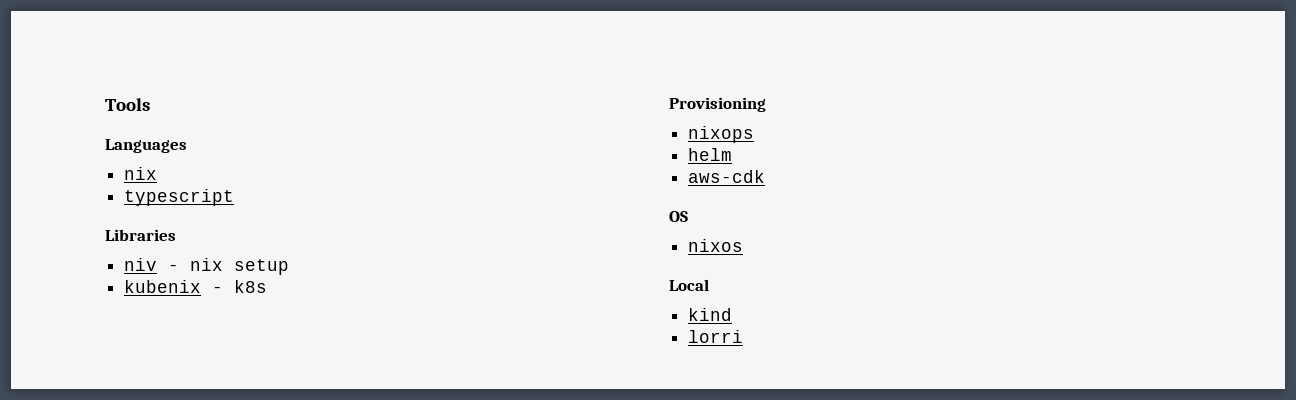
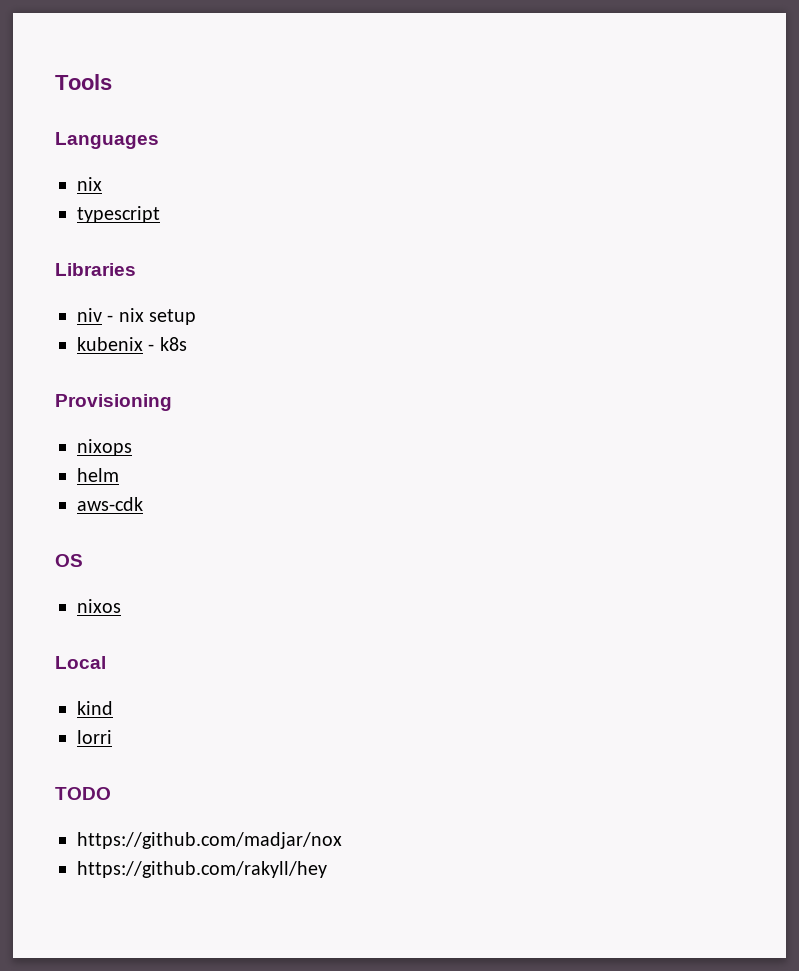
(744, 336) none -> [55,787,111,800] [77,832,342,849] [77,861,327,878] // TODO // https://github.com/madjar/nox // https://github.com/rakyll/hey

